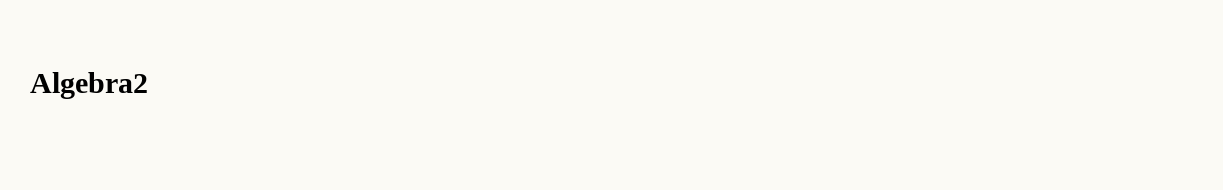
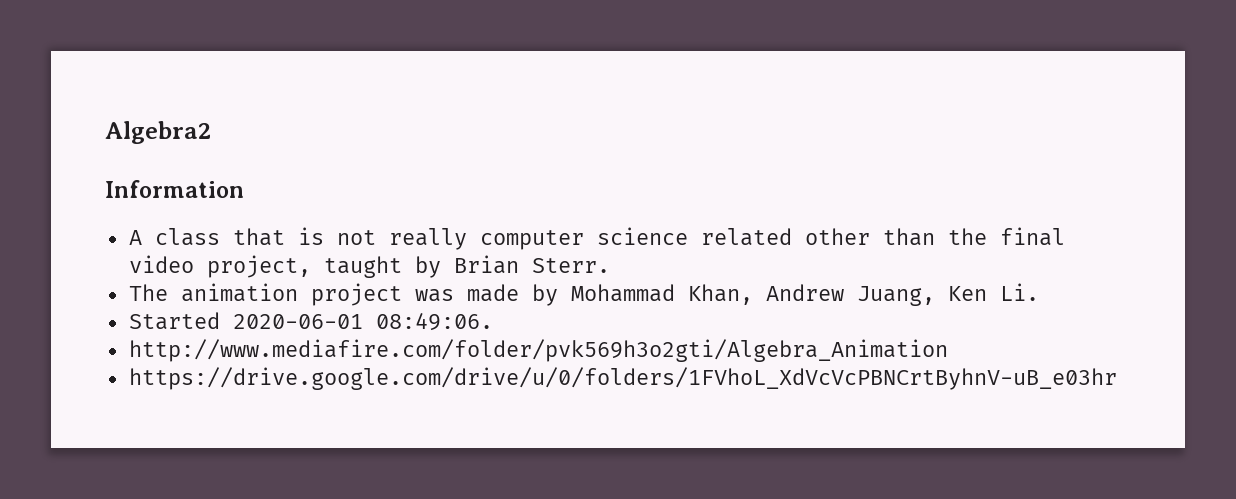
(148, 85) none -> [105,180,244,198] [128,227,1065,250] [128,255,610,278] [128,283,1039,306] [128,312,493,331] [128,339,948,362] [128,367,1117,390] // Information // A class that is not really computer science related other than the final video project, taught by Brian Sterr. // The animation project was made by Mohammad Khan, Andrew Juang, Ken Li. // Started 2020-06-01 08:49:06. // http://www.mediafire.com/folder/pvk569h3o2gti/Algebra_Animation // https://drive.google.com/drive/u/0/folders/1FVhoL_XdVcVcPBNCrtByhnV-uB_e03hr

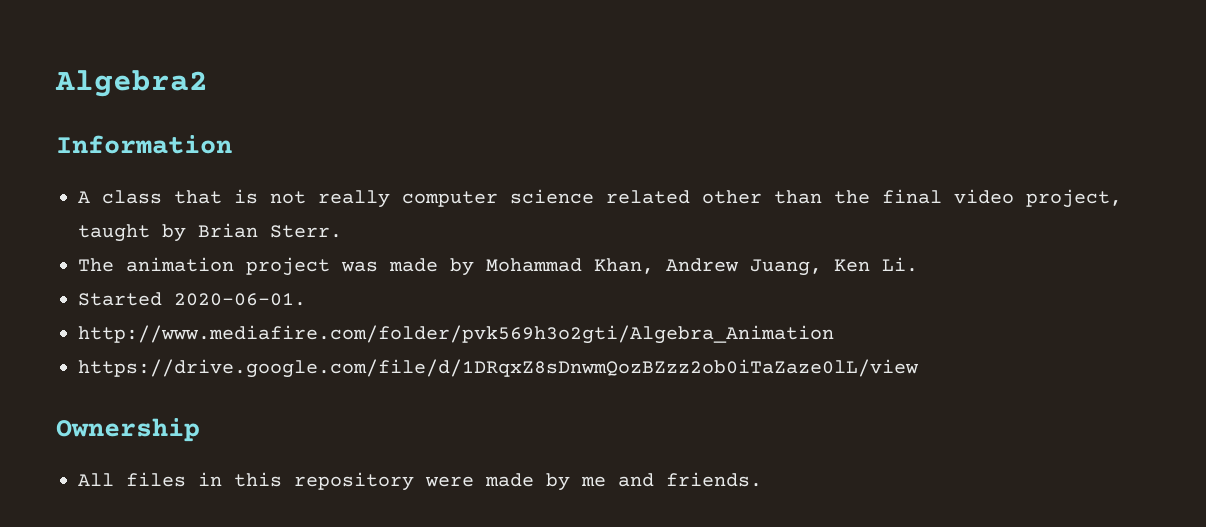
[232,313,493,331] 2020-06-01 08:49:06. -> [174,293,306,306] 2020-06-01.
[128,367,1117,390] https://drive.google.com/drive/u/0/folders/1FVhoL_XdVcVcPBNCrtByhnV-uB_e03hr -> [78,359,919,378] [56,418,200,442] [78,472,762,491] https://drive.google.com/file/d/1DRqxZ8sDnwmQozBZzz2ob0iTaZaze0lL/view // Ownership // All files in this repository were made by me and friends.

